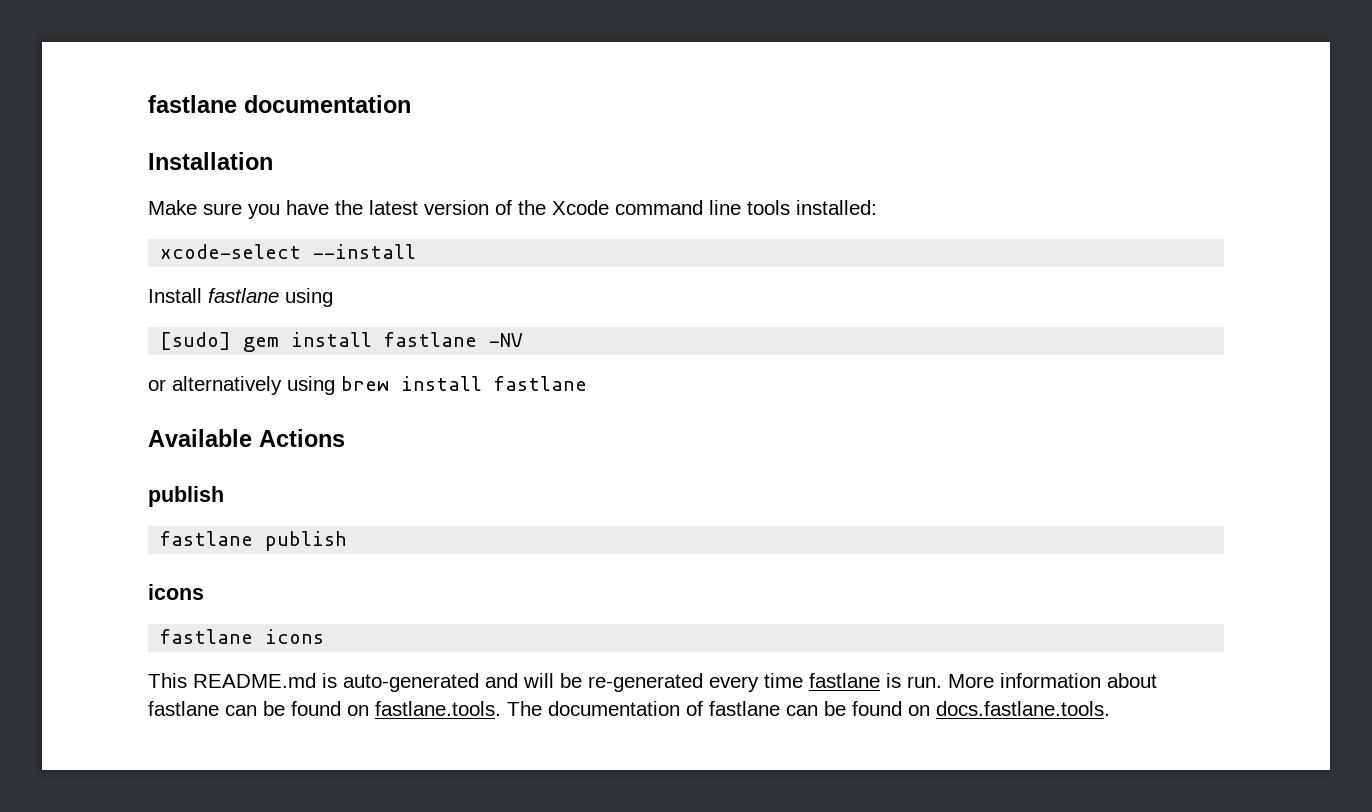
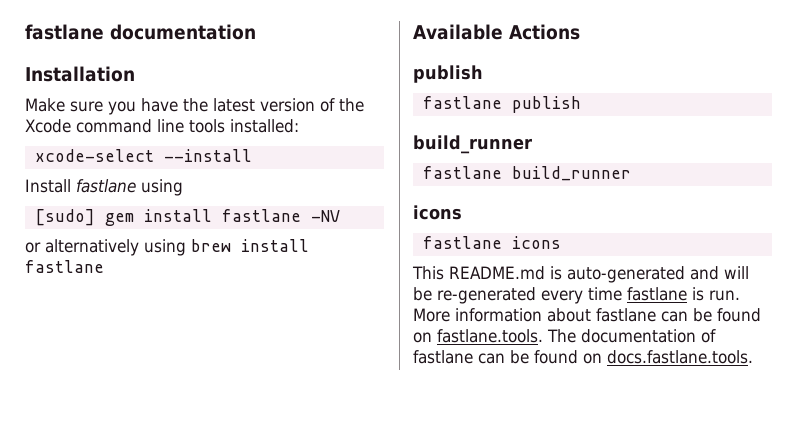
(348, 541) none -> [413,135,532,154] [422,166,631,181] // build_runner // fastlane build_runner

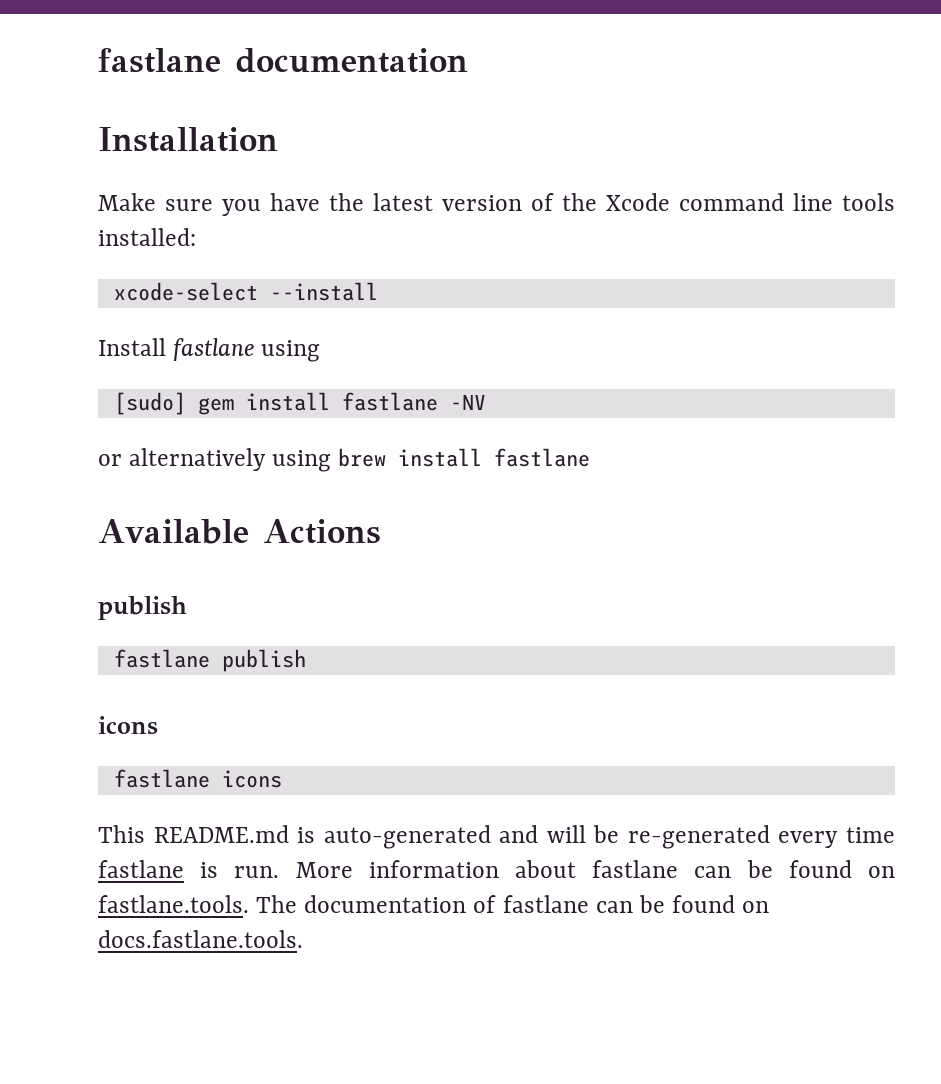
[413,135,532,154] [422,166,631,181] // build_runner // fastlane build_runner -> (306, 660) none

